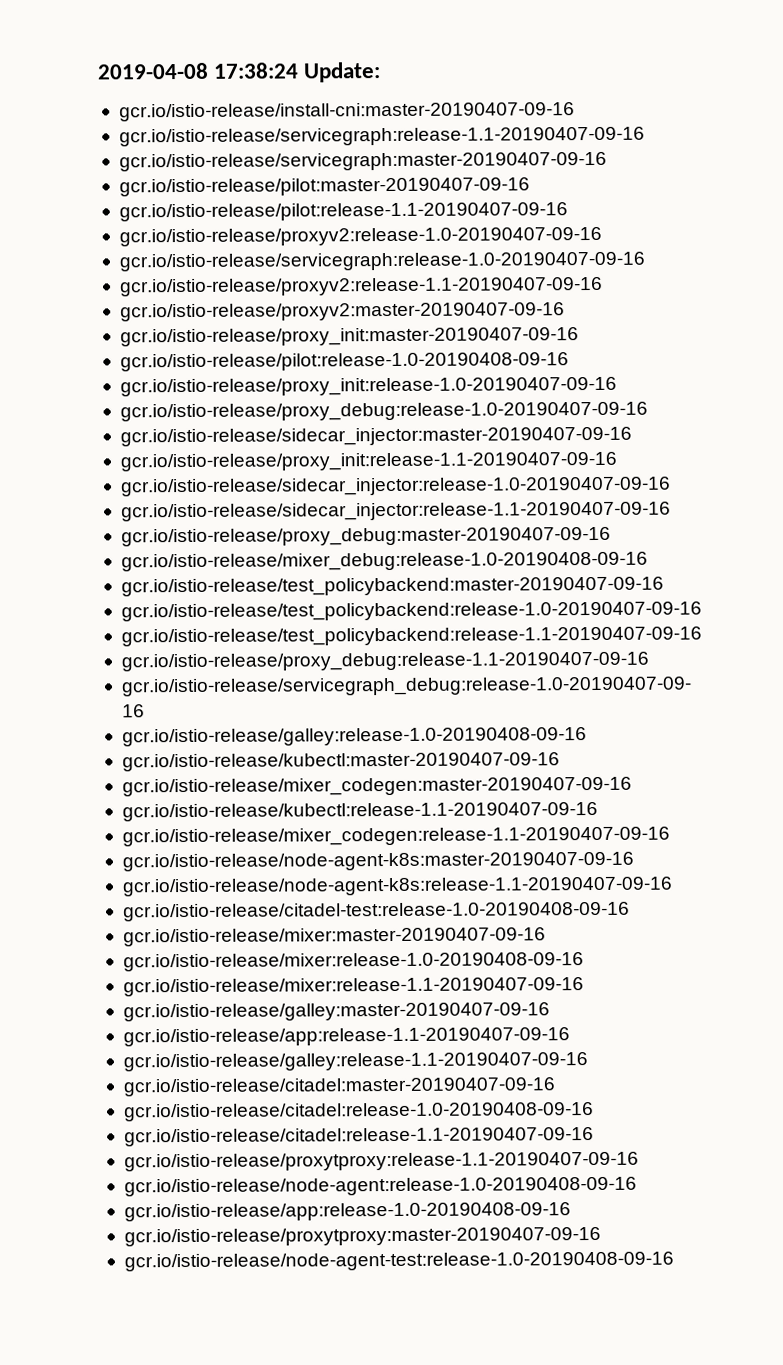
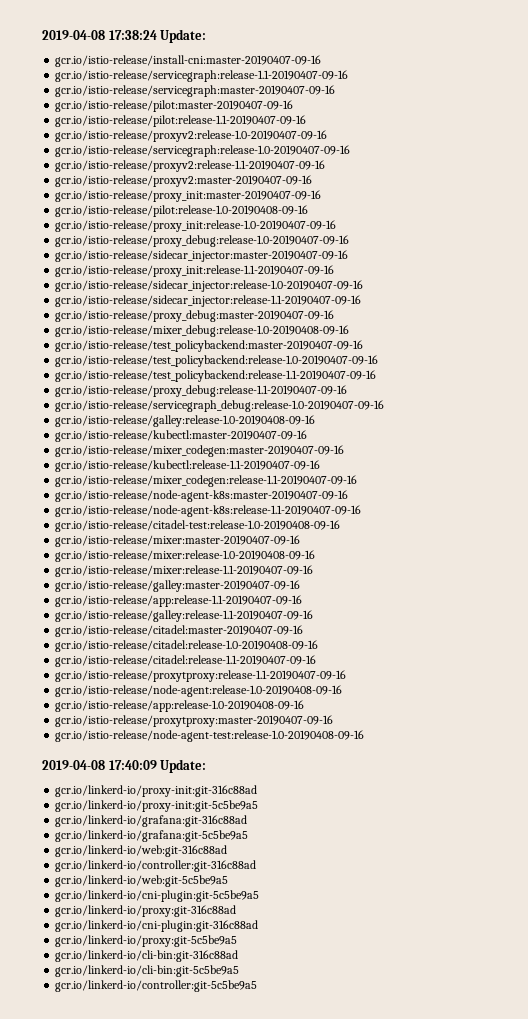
(674, 1261) none -> [42,759,207,773] [55,785,258,797] [55,800,259,812] [55,815,248,827] [55,830,249,842] [55,845,228,857] [55,860,257,872] [55,875,229,887] [55,890,260,902] [55,905,237,917] [55,920,259,932] [55,935,238,947] [55,950,239,962] [55,965,240,977] [55,980,258,992] // 2019-04-08 17:40:09 Update: // gcr.io/linkerd-io/proxy-init:git-316c88ad // gcr.io/linkerd-io/proxy-init:git-5c5be9a5 // gcr.io/linkerd-io/grafana:git-316c88ad // gcr.io/linkerd-io/grafana:git-5c5be9a5 // gcr.io/linkerd-io/web:git-316c88ad // gcr.io/linkerd-io/controller:git-316c88ad // gcr.io/linkerd-io/web:git-5c5be9a5 // gcr.io/linkerd-io/cni-plugin:git-5c5be9a5 // gcr.io/linkerd-io/proxy:git-316c88ad // gcr.io/linkerd-io/cni-plugin:git-316c88ad // gcr.io/linkerd-io/proxy:git-5c5be9a5 // gcr.io/linkerd-io/cli-bin:git-316c88ad // gcr.io/linkerd-io/cli-bin:git-5c5be9a5 // gcr.io/linkerd-io/controller:git-5c5be9a5

